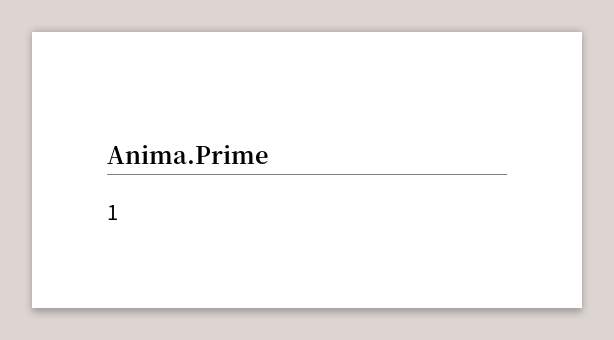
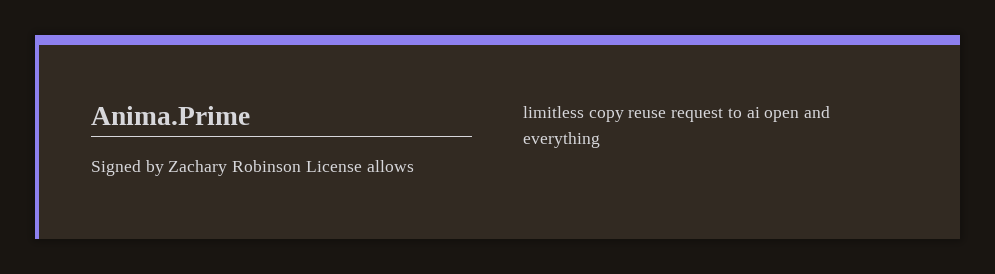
[107,205,118,220] 1 -> [91,160,414,176] [523,106,831,122] [523,132,600,148] Signed by Zachary Robinson License allows limitless copy reuse request to ai open and everything

